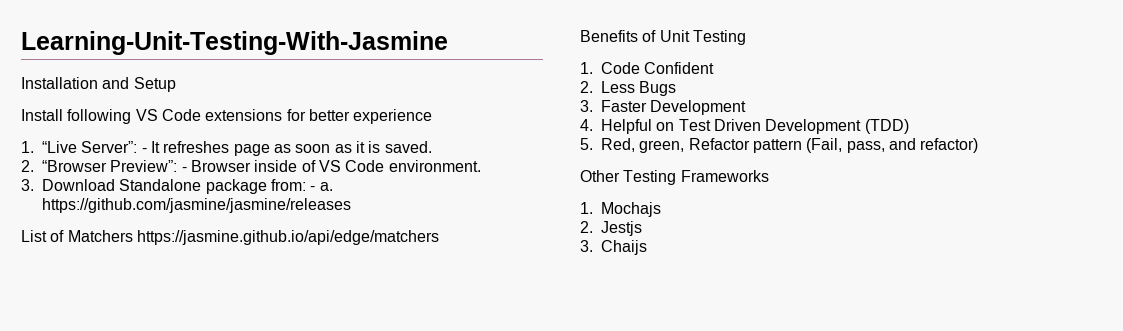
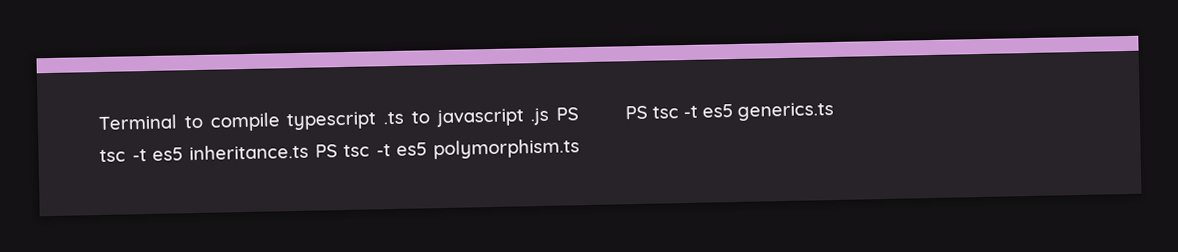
[21,31,448,55] [21,77,176,92] [21,109,433,124] [21,141,432,156] [21,160,481,172] [21,179,333,194] [42,198,351,213] [21,230,439,245] [580,30,746,45] [580,62,715,74] [580,81,677,96] [580,100,747,115] [580,119,909,134] [580,138,979,153] [580,170,769,185] [580,202,661,217] [580,221,642,236] [580,240,647,255] Learning-Unit-Testing-With-Jasmine // Installation and Setup // Install following VS Code extensions for better experience // 1. “Live Server”: - It refreshes page as soon as it is saved. // 2. “Browser Preview”: - Browser inside of VS Code environment. // 3. Download Standalone package from: - a. https://github.com/jasmine/jasmine/releases // List of Matchers https://jasmine.github.io/api/edge/matchers // Benefits of Unit Testing // 1. Code Confident // 2. Less Bugs // 3. Faster Development // 4. Helpful on Test Driven Development (TDD) // 5. Red, green, Refactor pattern (Fail, pass, and refactor) // Other Testing Frameworks // 1. Mochajs // 2. Jestjs // 3. Chaijs -> [98,107,579,132] [99,138,580,162] [625,102,834,121] Terminal to compile typescript .ts to javascript .js PS tsc -t es5 inheritance.ts PS tsc -t es5 polymorphism.ts PS tsc -t es5 generics.ts

